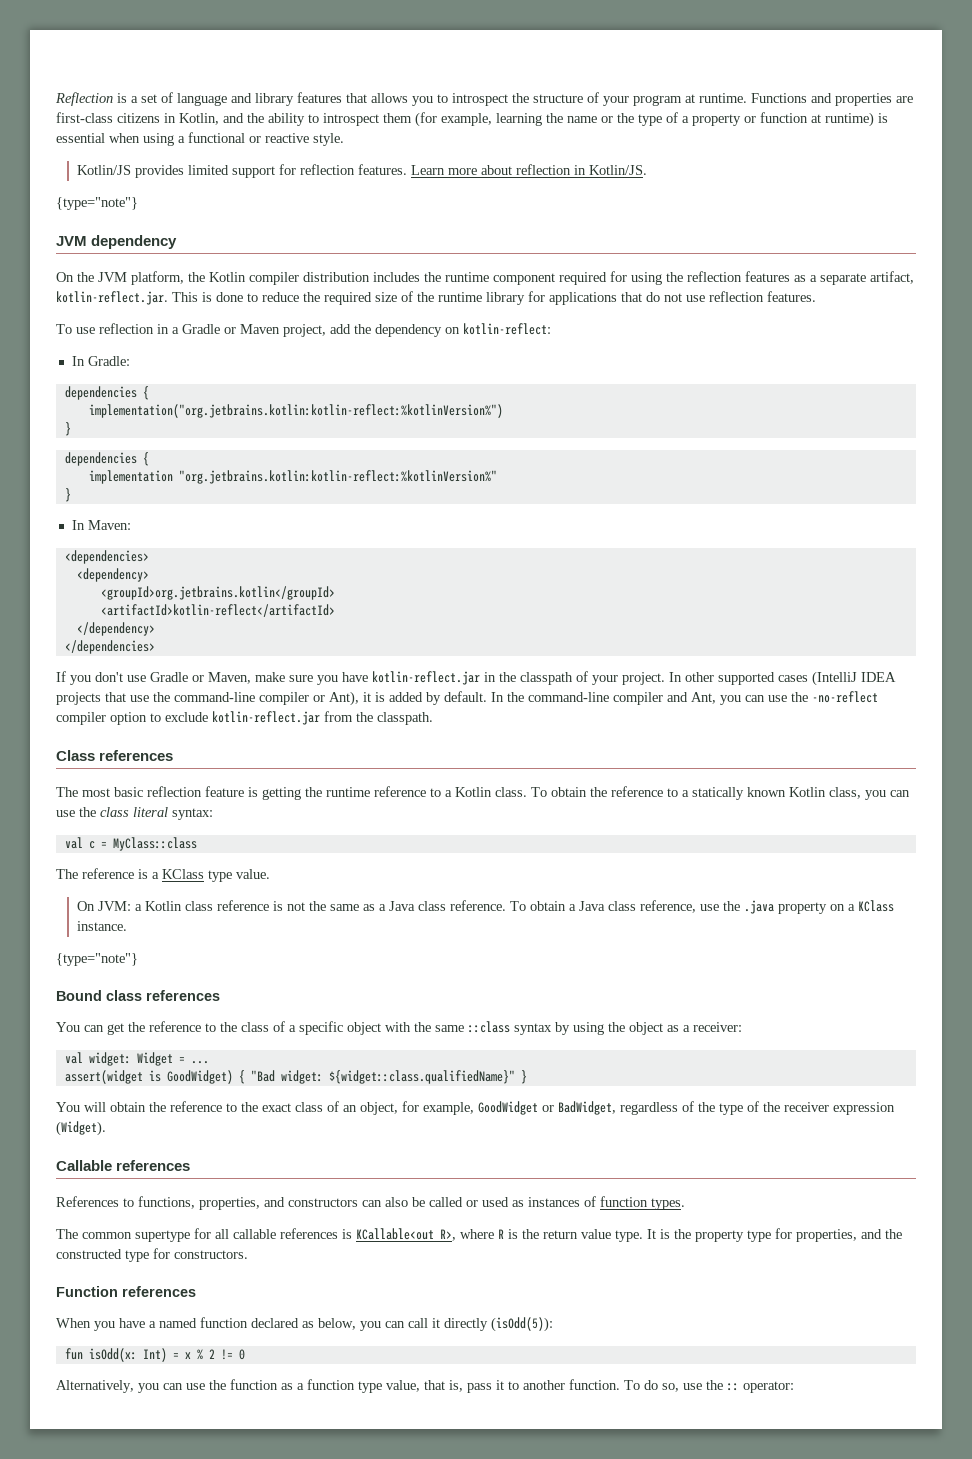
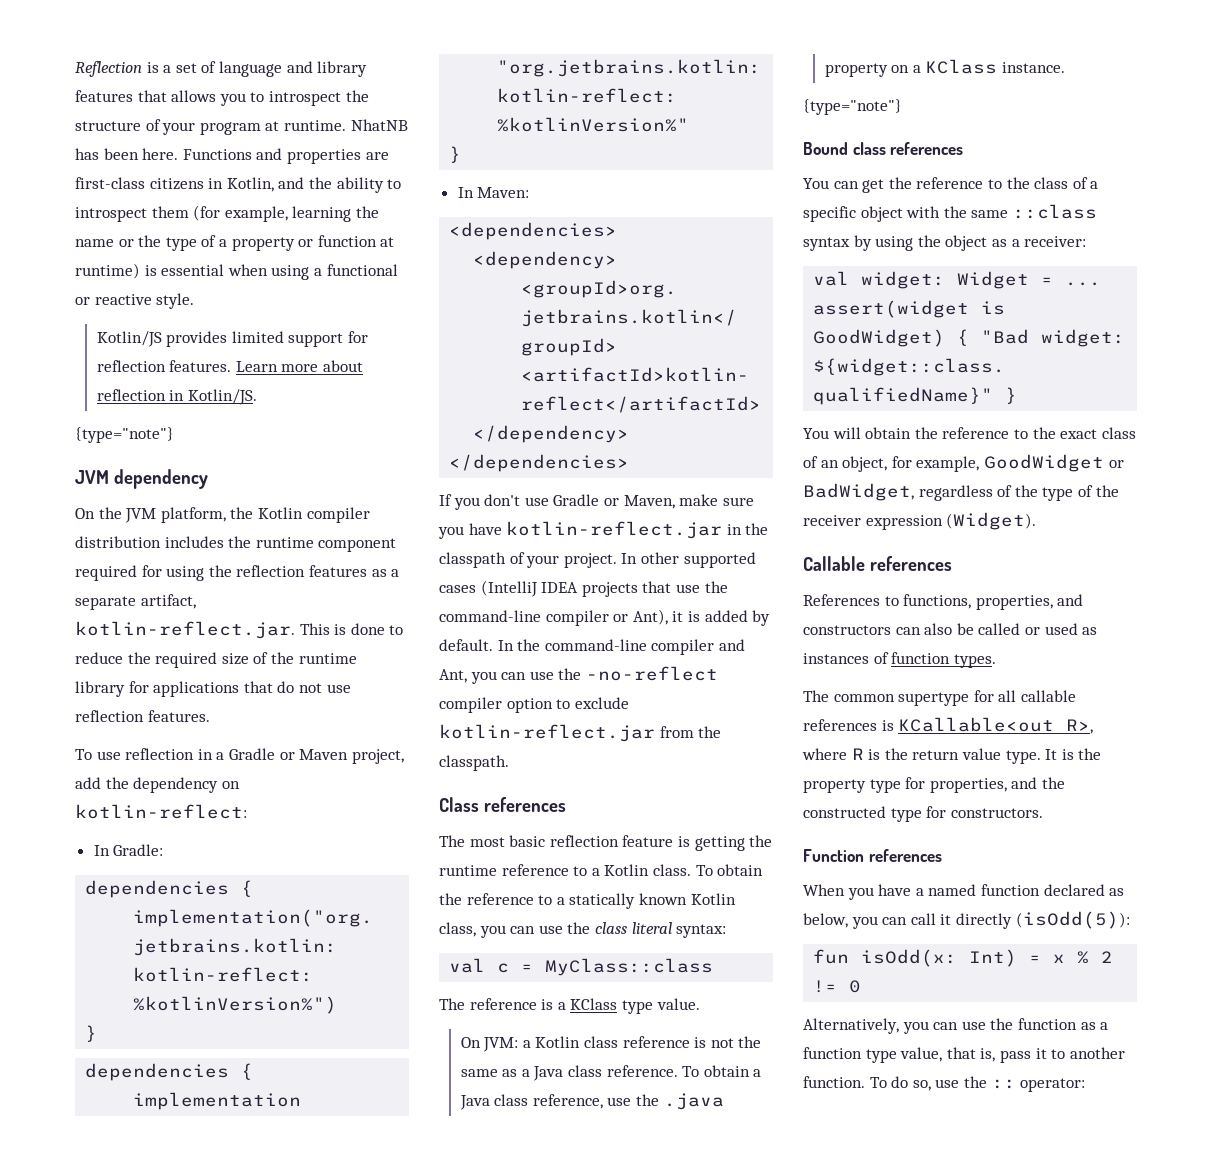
(747, 98) none -> [350,119,408,131] [75,148,179,160] NhatNB has been here.

